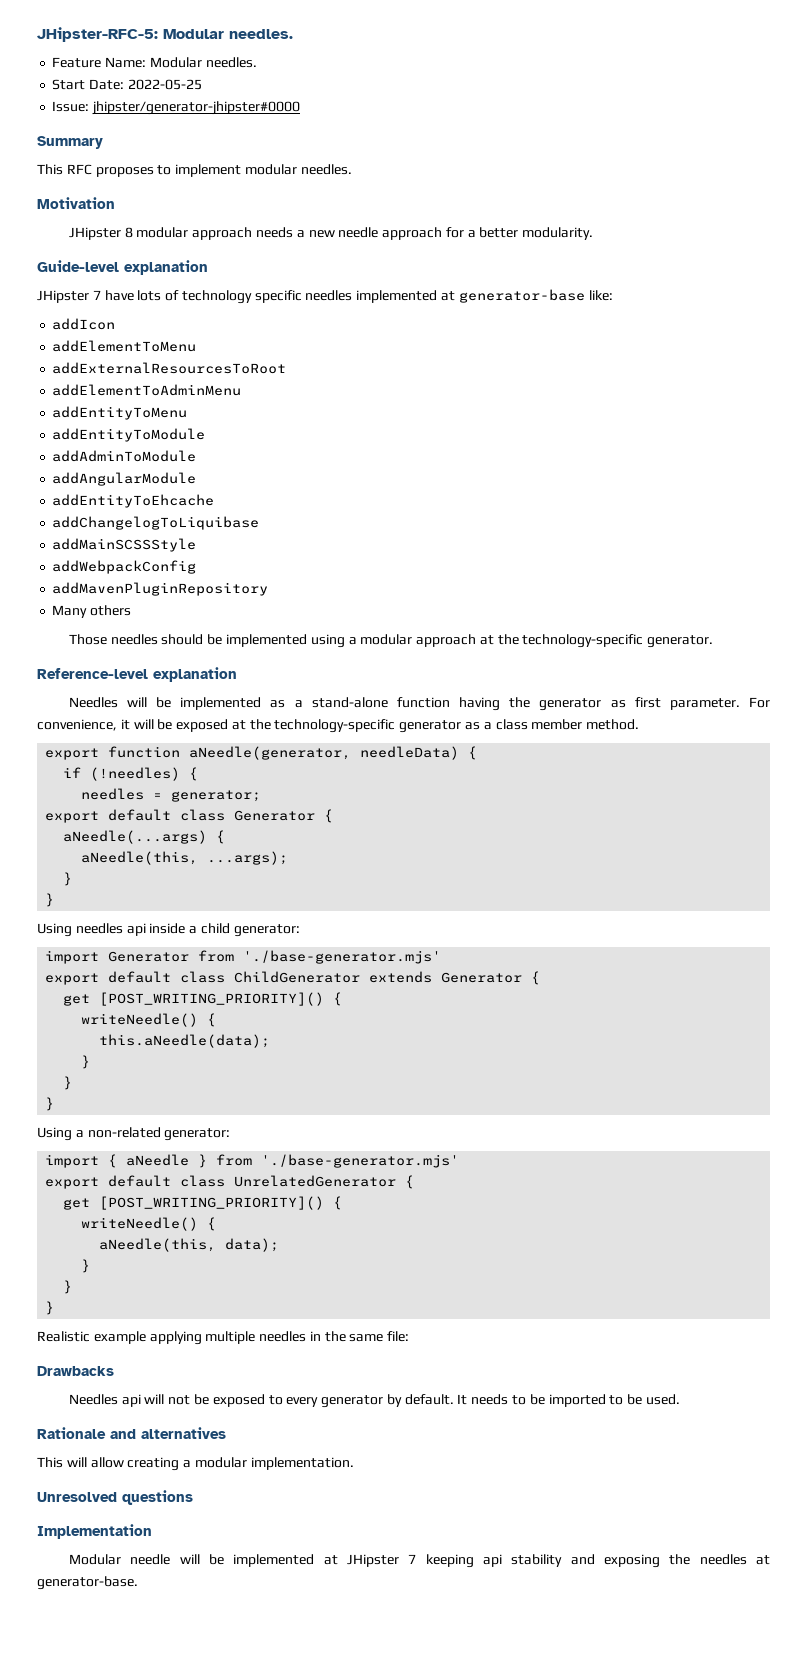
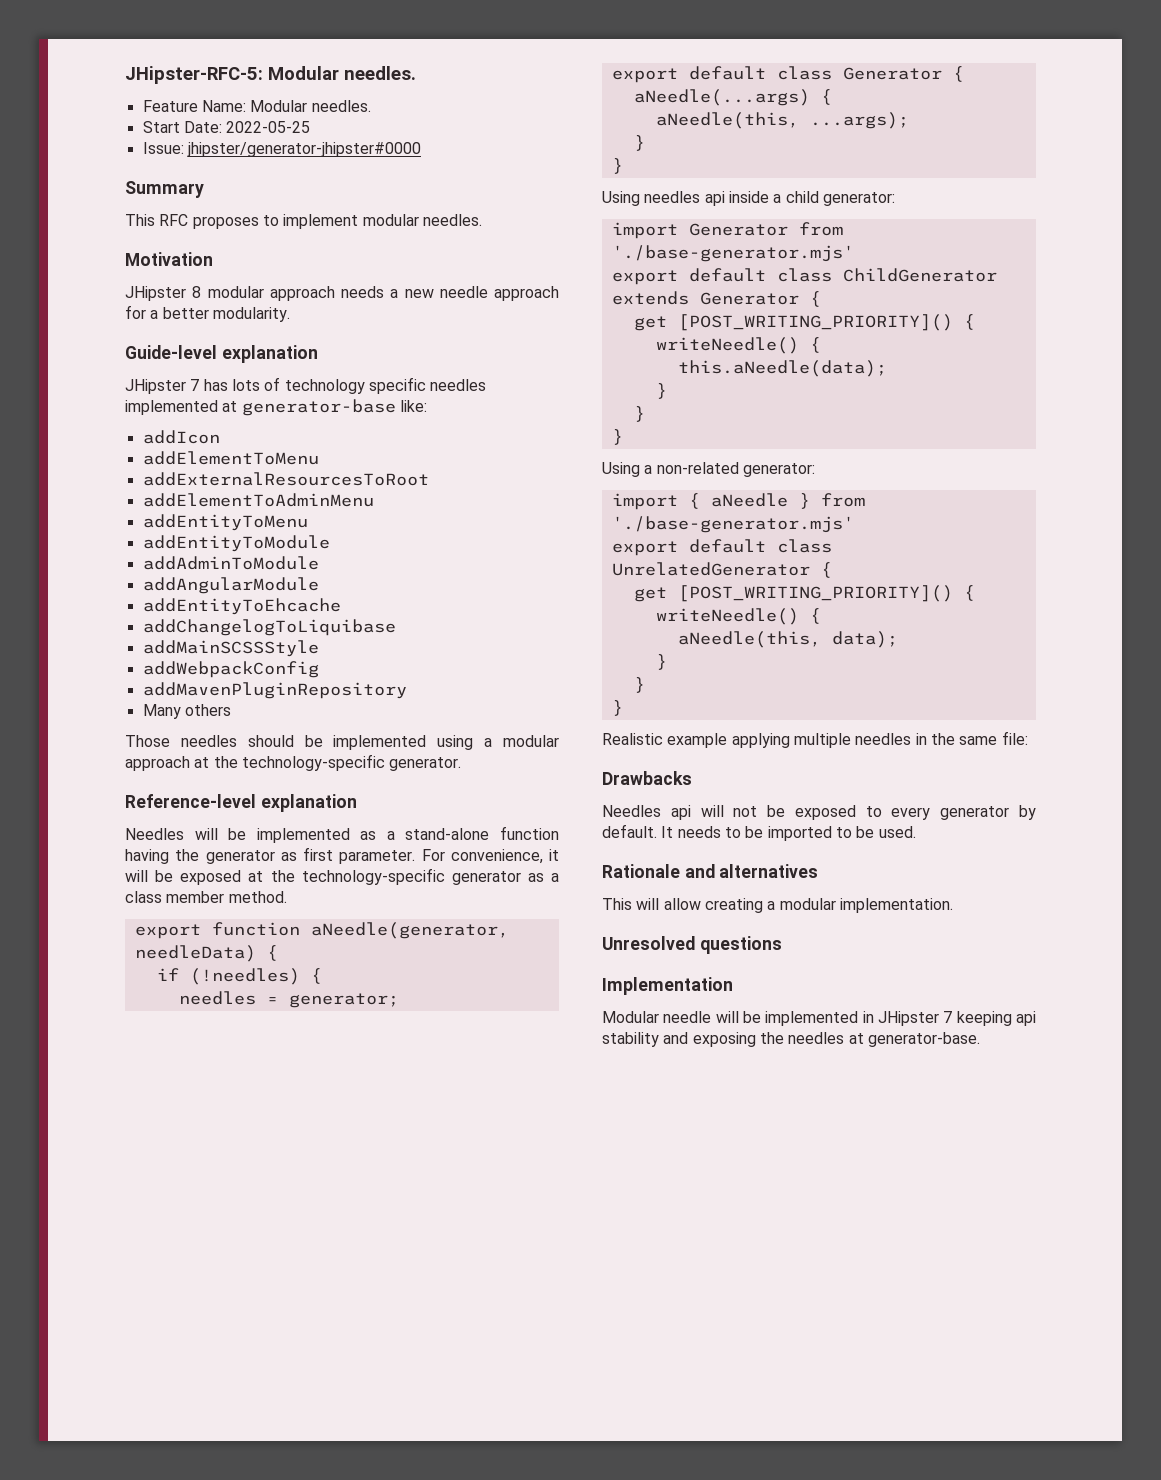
[104,290,134,301] have -> [203,379,228,391] has
[323,1555,338,1565] at -> [862,1011,874,1023] in

